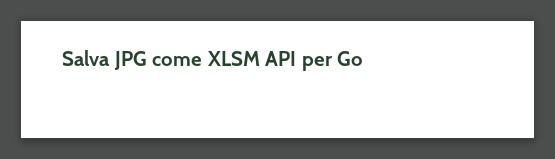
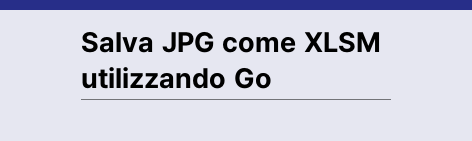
[265,51,333,71] API per -> [81,67,226,89] utilizzando

